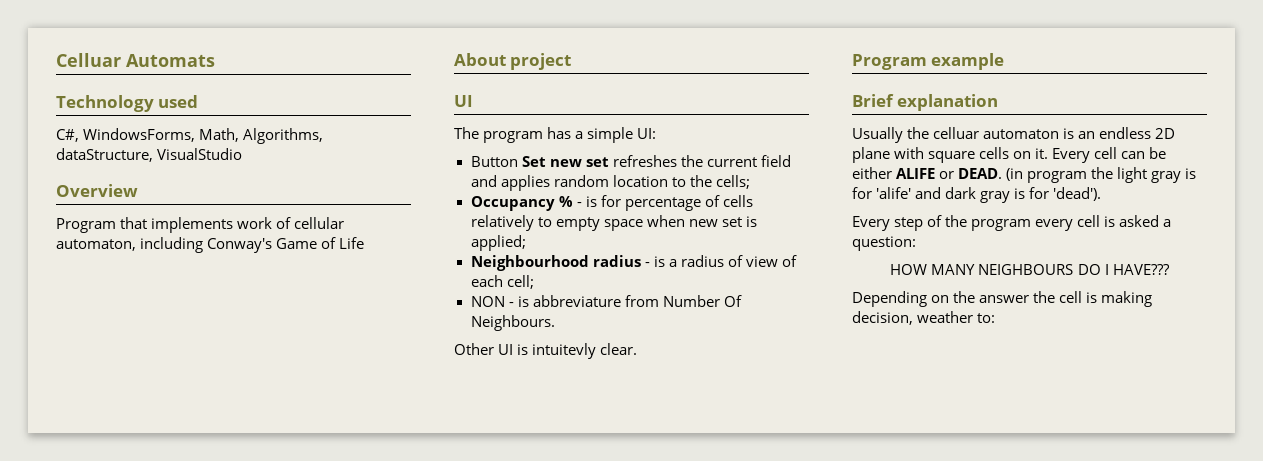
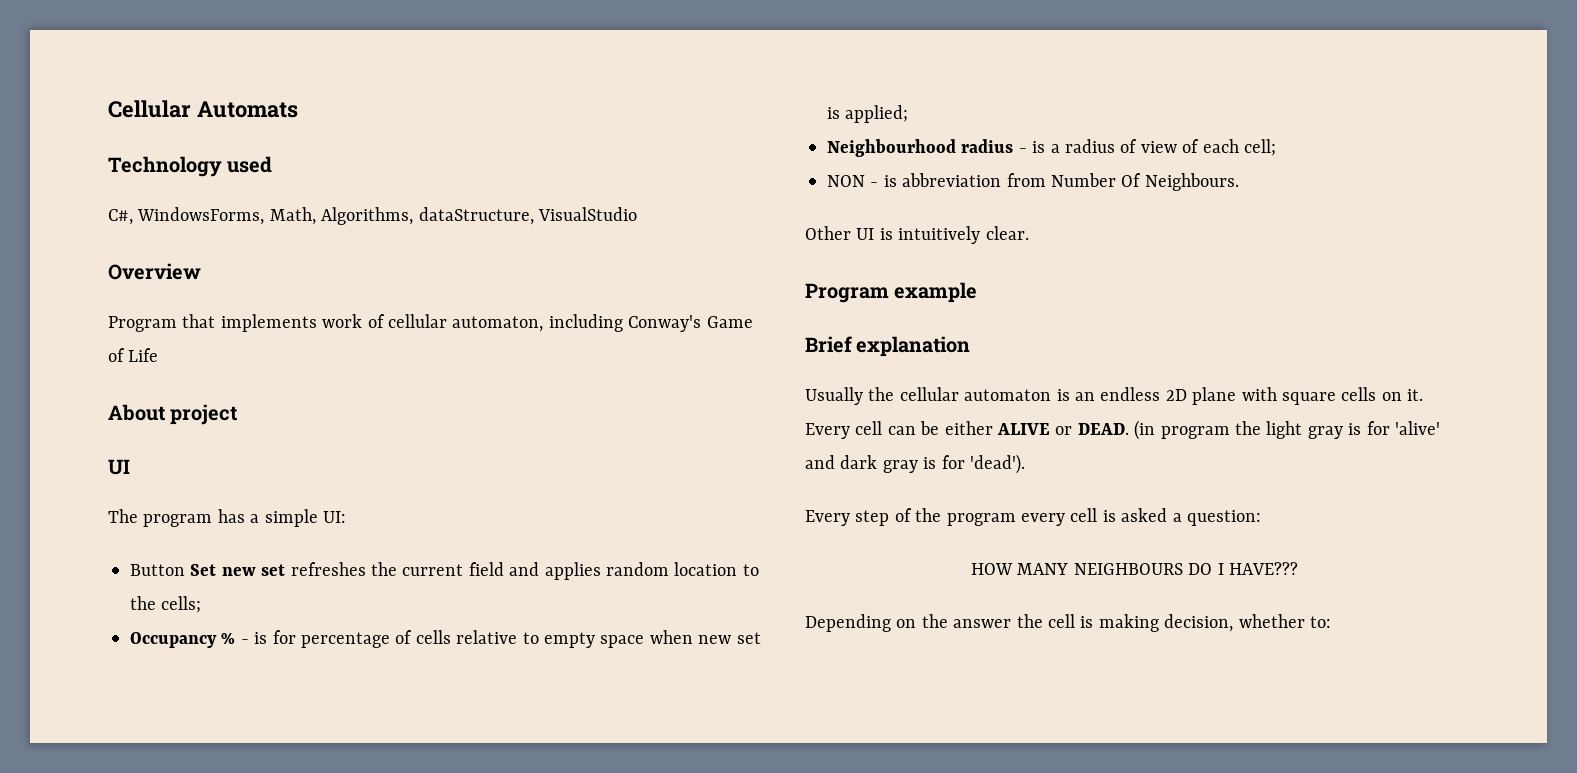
[56,53,121,67] Celluar -> [108,100,191,118] Cellular
[470,215,534,231] relatively -> [456,630,518,644] relative
[532,295,621,307] abbreviature -> [902,173,1002,187] abbreviation
[532,343,597,359] intuitevly -> [898,226,981,244] intuitively
[933,127,980,139] celluar -> [899,387,959,401] cellular
[896,168,936,179] ALIFE -> [997,423,1050,435] ALIVE
[876,187,912,199] 'alife' -> [1395,421,1440,435] 'alive'
[917,311,974,323] weather -> [1238,614,1305,628] whether

